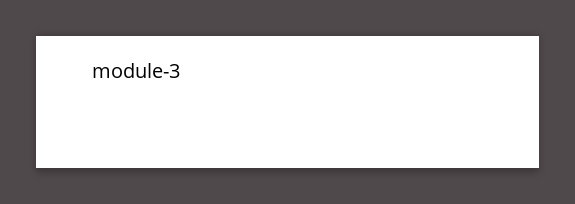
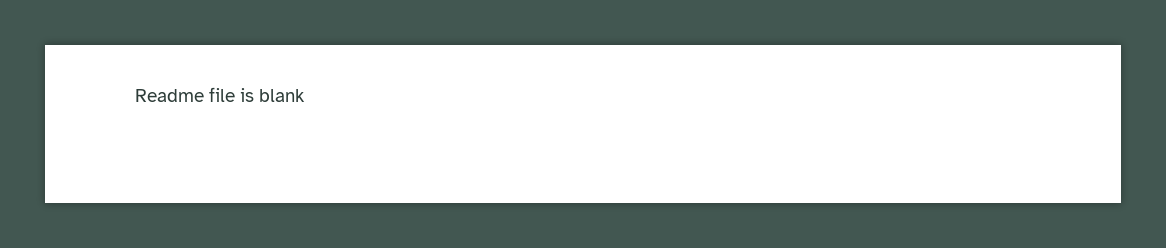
[92,63,180,78] module-3 -> [135,87,306,102] Readme file is blank

